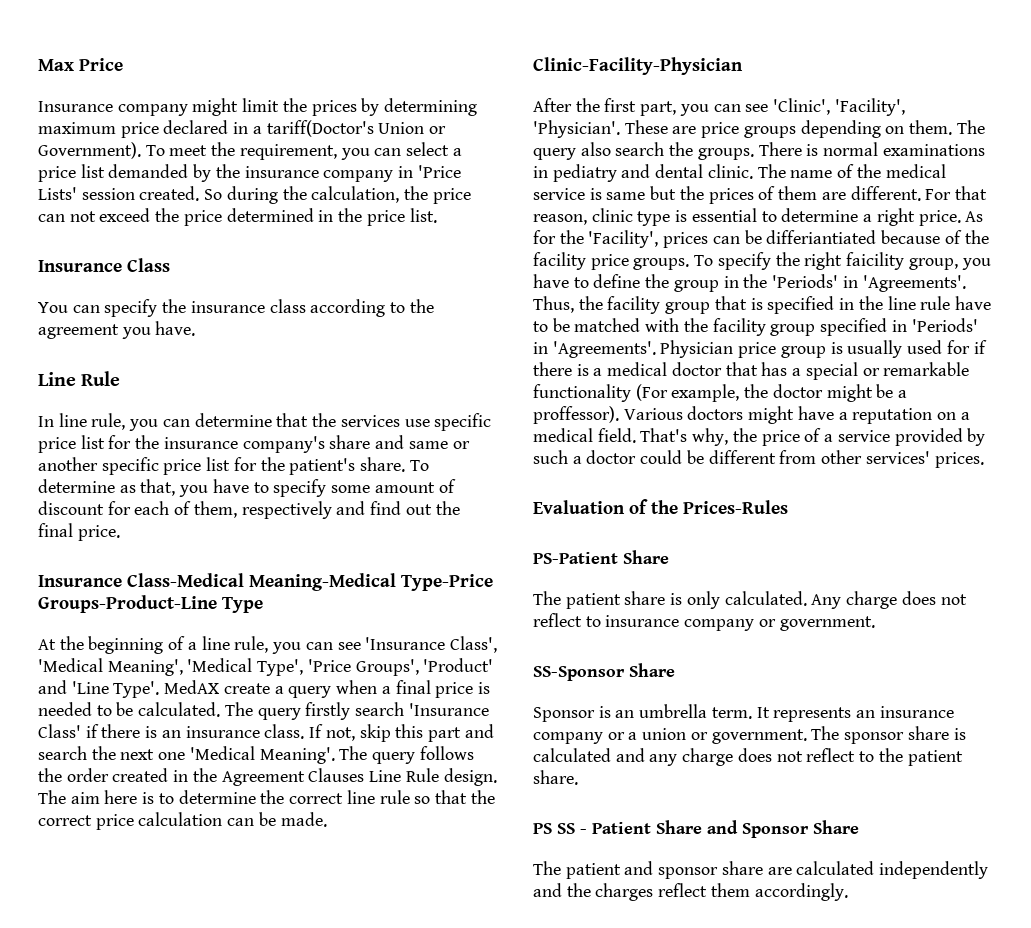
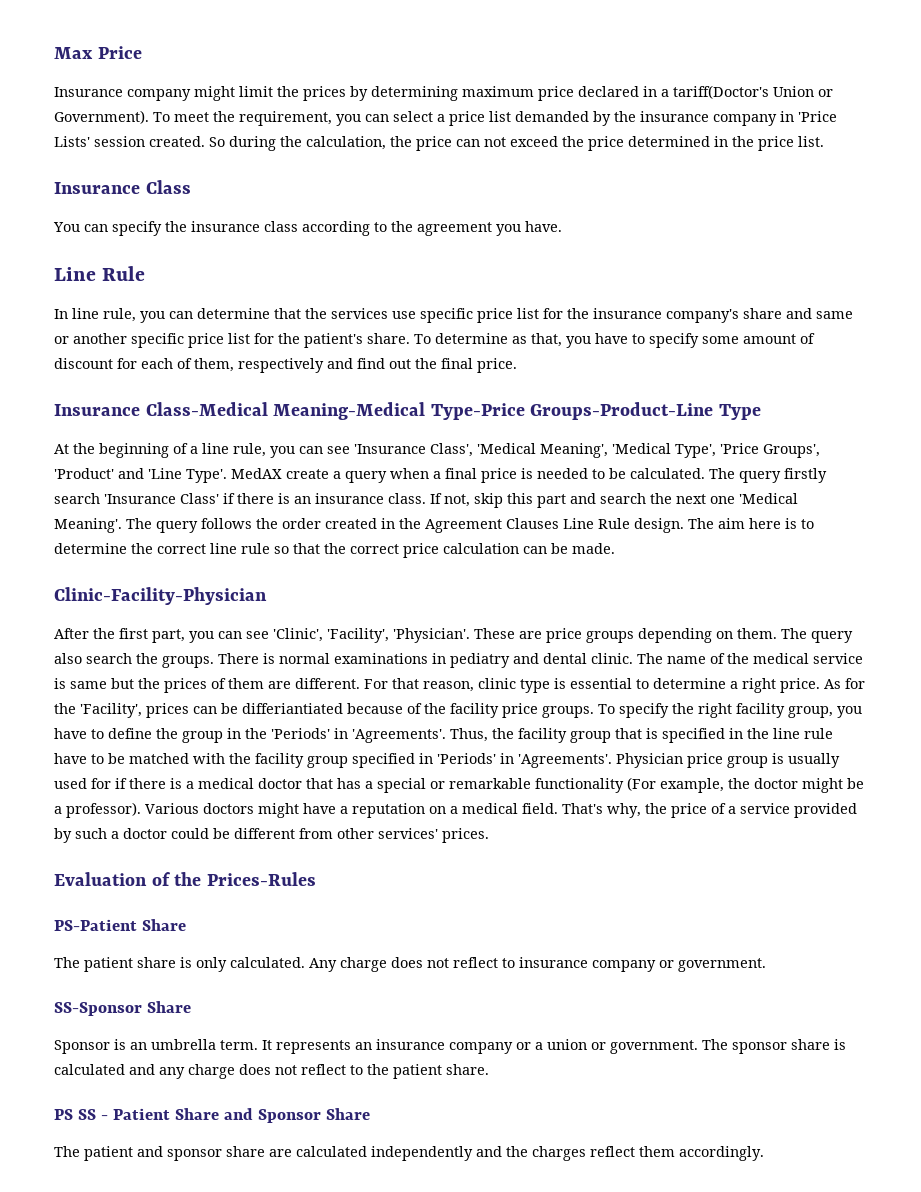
[846,252,905,270] faicility -> [736,703,785,718] facility
[533,406,619,424] proffessor). -> [66,802,141,818] professor).

